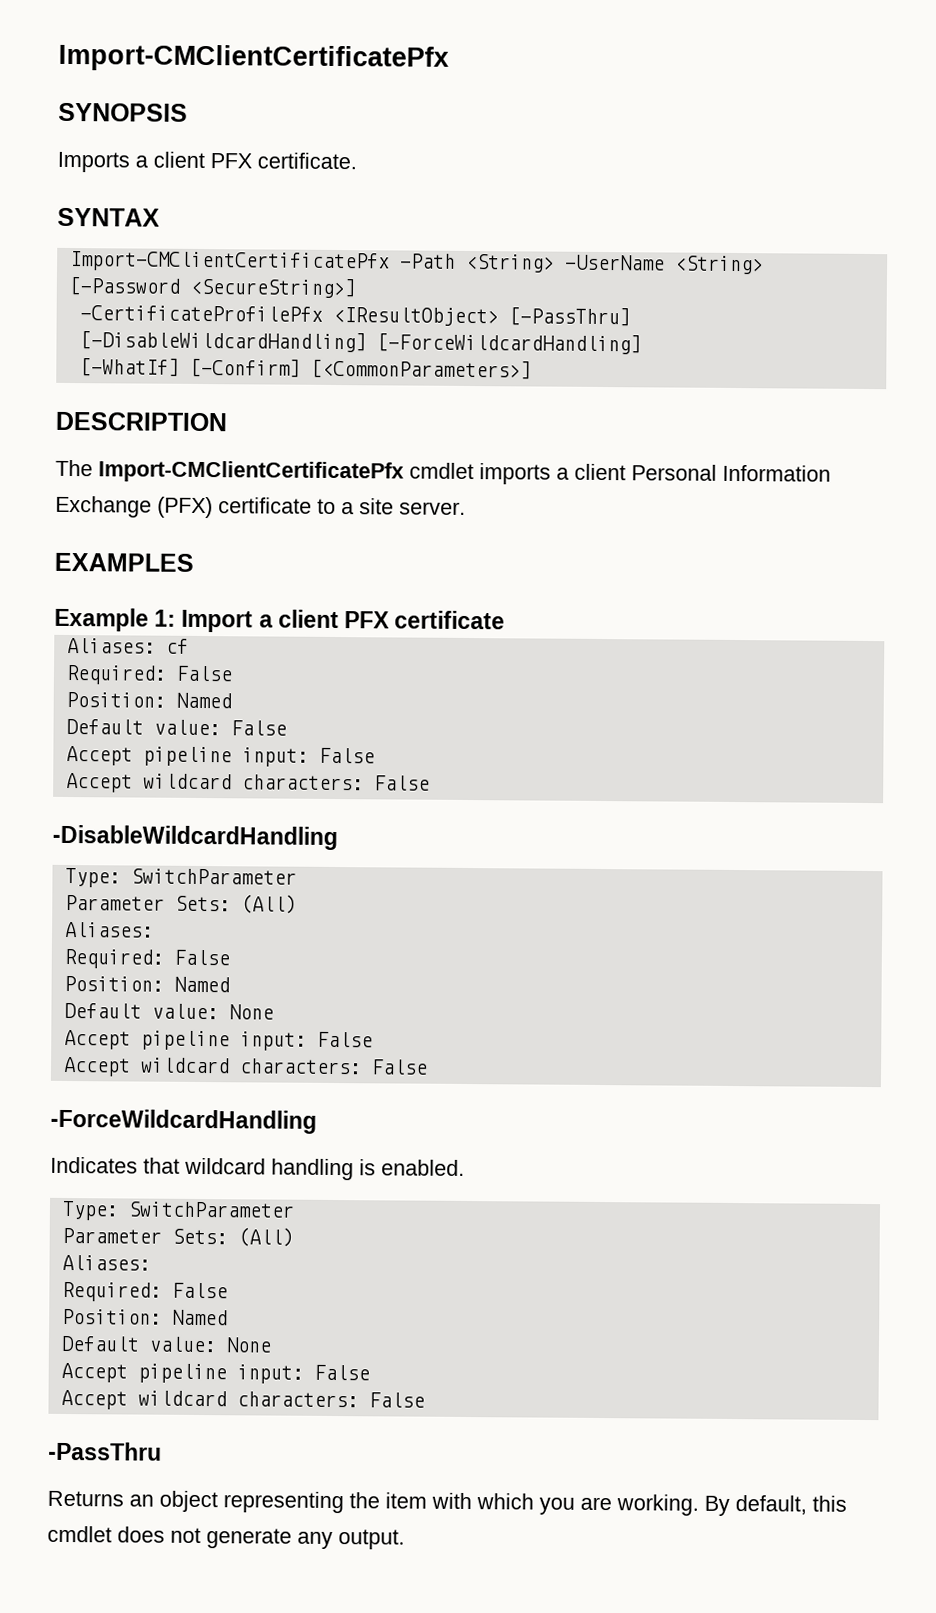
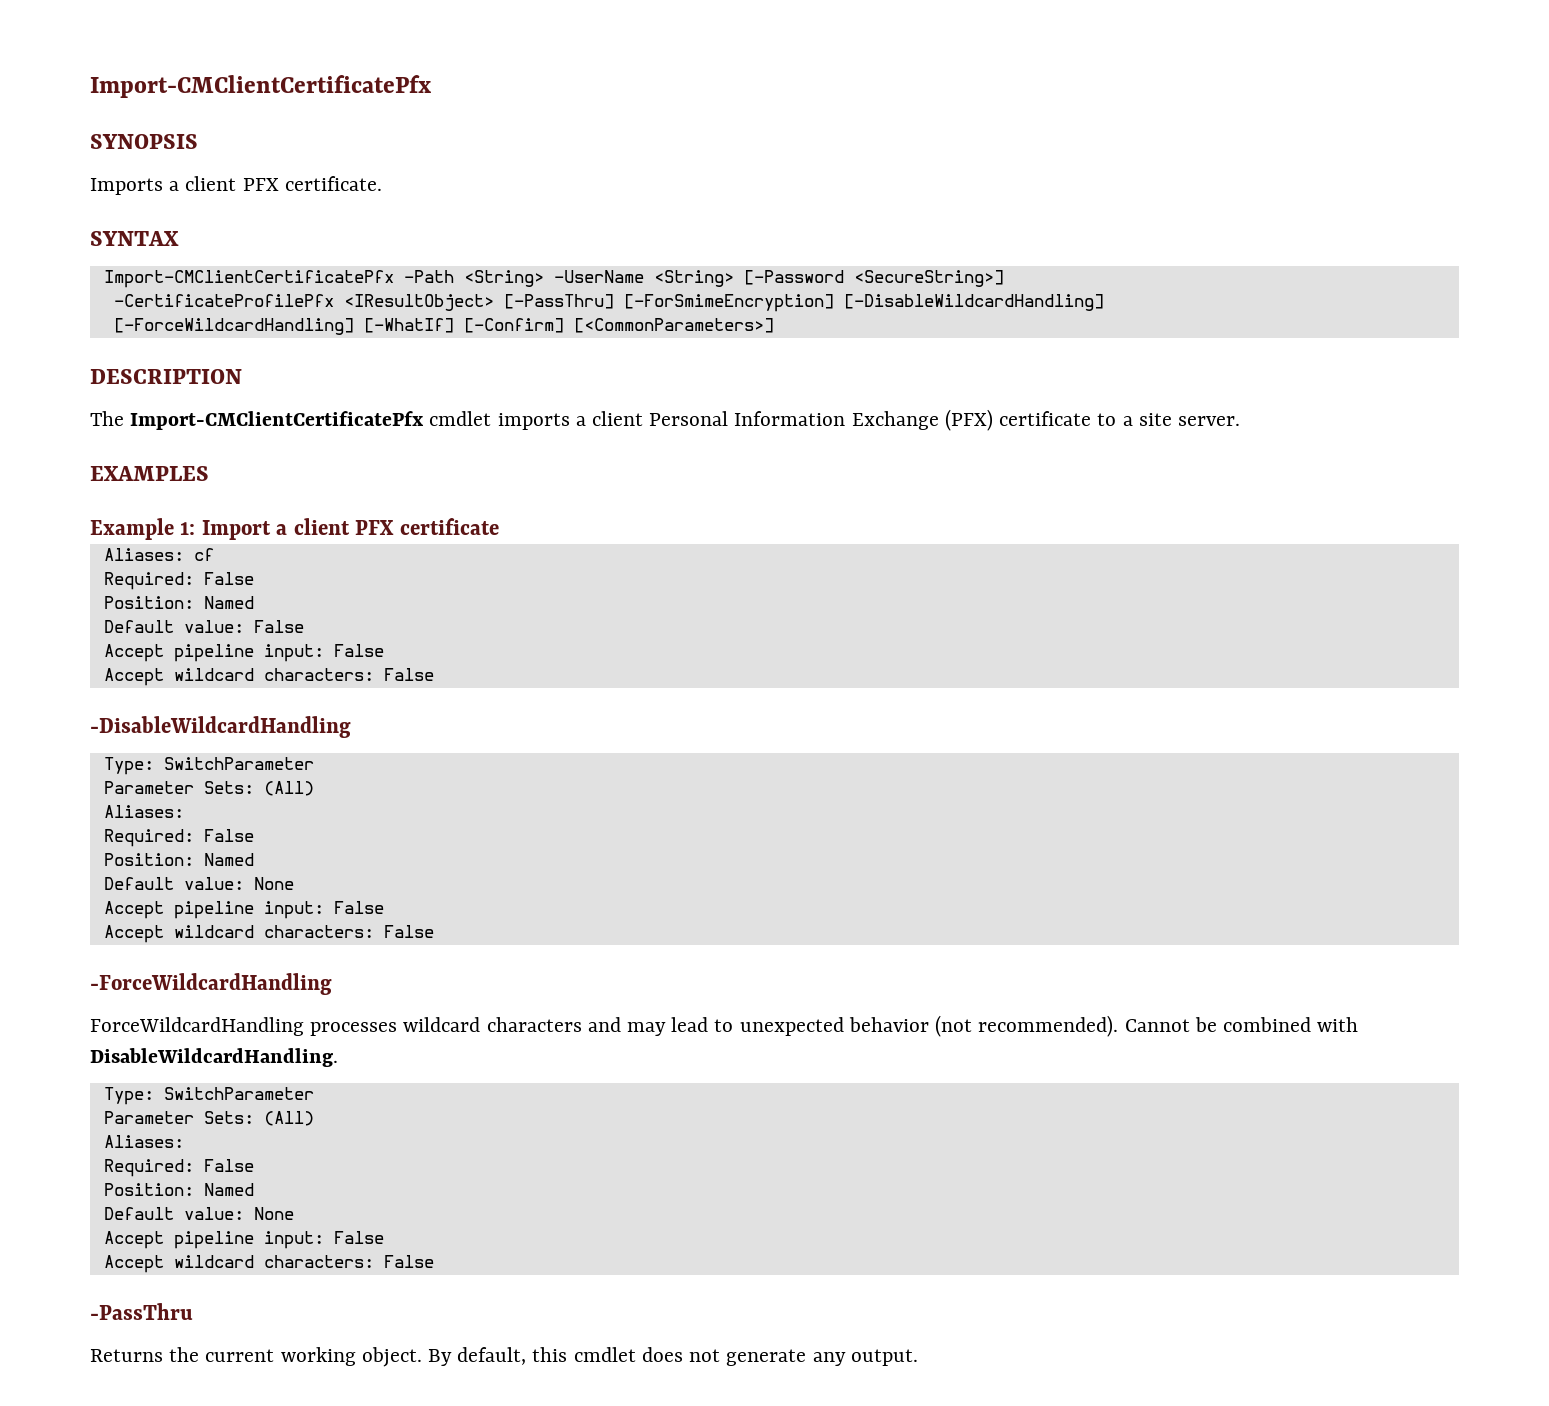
(631, 316) none -> [623,294,834,312] [-ForSmimeEncryption]
(367, 341) none -> (1104, 302) //
(642, 343) // -> (354, 326) none
[50,1156,465,1181] Indicates that wildcard handling is enabled. -> [90,1015,1359,1037] [90,1048,338,1067] ForceWildcardHandling processes wildcard characters and may lead to unexpected behavior (not recommended). Cannot be combined with DisableWildcardHandling.
[129,1490,699,1516] an object representing the item with which you are working. -> [169,1347,422,1367] the current working object.

